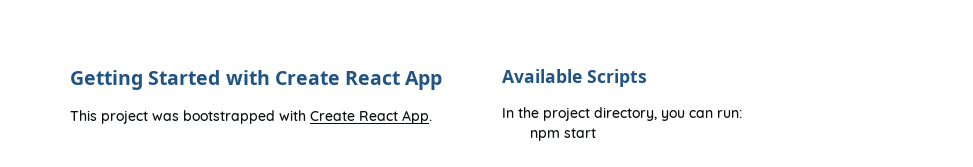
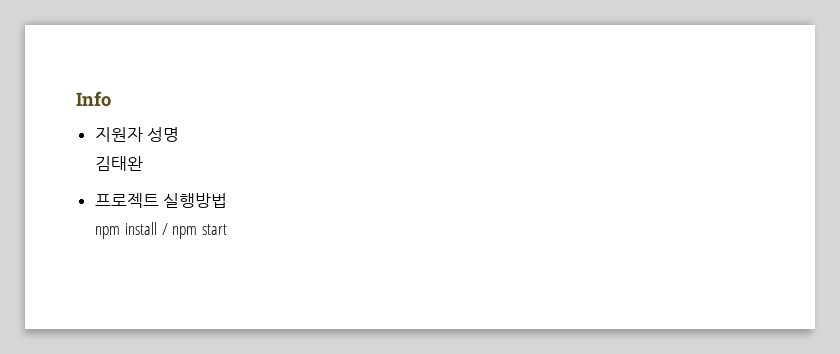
[70,70,443,90] [70,110,432,124] [502,69,647,87] [502,107,742,121] Getting Started with Create React App // This project was bootstrapped with Create React App. // Available Scripts // In the project directory, you can run: // -> [76,91,111,107] [94,127,180,142] [95,156,144,171] [94,193,228,208] [95,222,168,239] Info // 지원자 성명 // 김태완 // 프로젝트 실행방법 // npm install /

